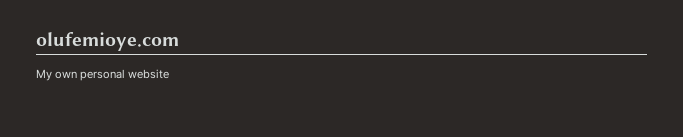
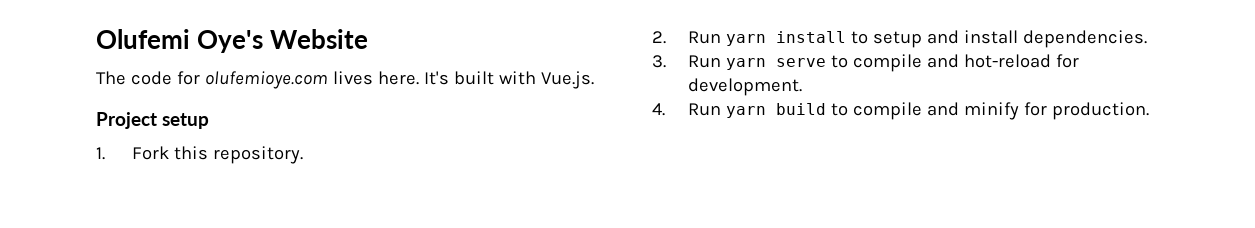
[36,32,179,51] [36,69,170,81] olufemioye.com // My own personal website -> [96,29,368,53] [96,71,594,89] [96,112,210,129] [96,146,304,164] [652,30,1148,48] [652,54,1080,72] [688,78,803,96] [652,102,1150,120] Olufemi Oye's Website // The code for olufemioye.com lives here. It's built with Vue.js. // Project setup // 1. Fork this repository. // 2. Run yarn install to setup and install dependencies. // 3. Run yarn serve to compile and hot-reload for development. // 4. Run yarn build to compile and minify for production.

